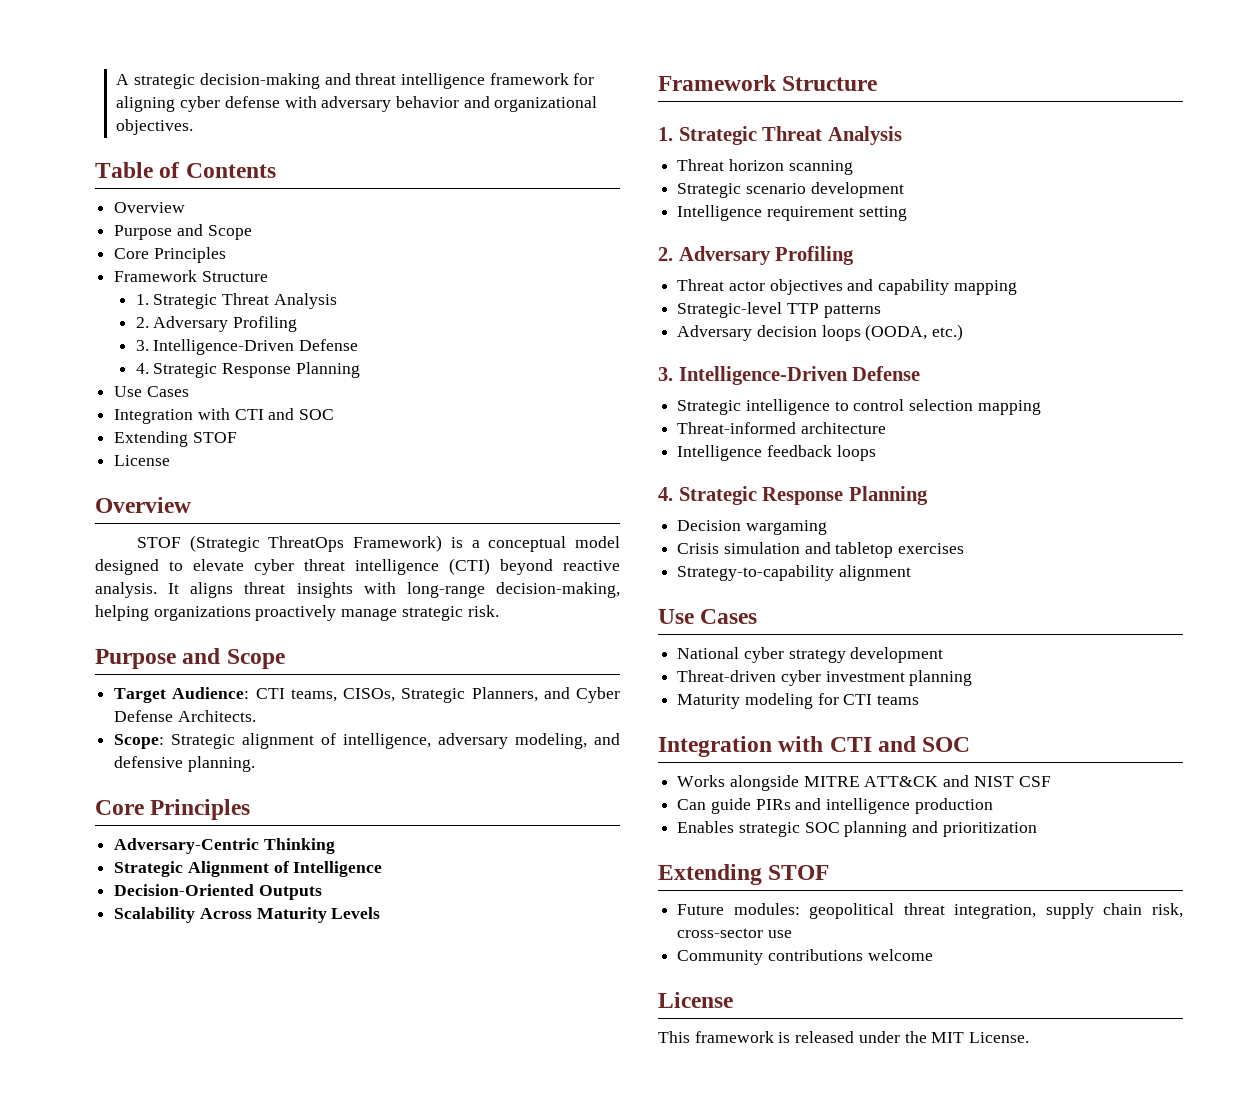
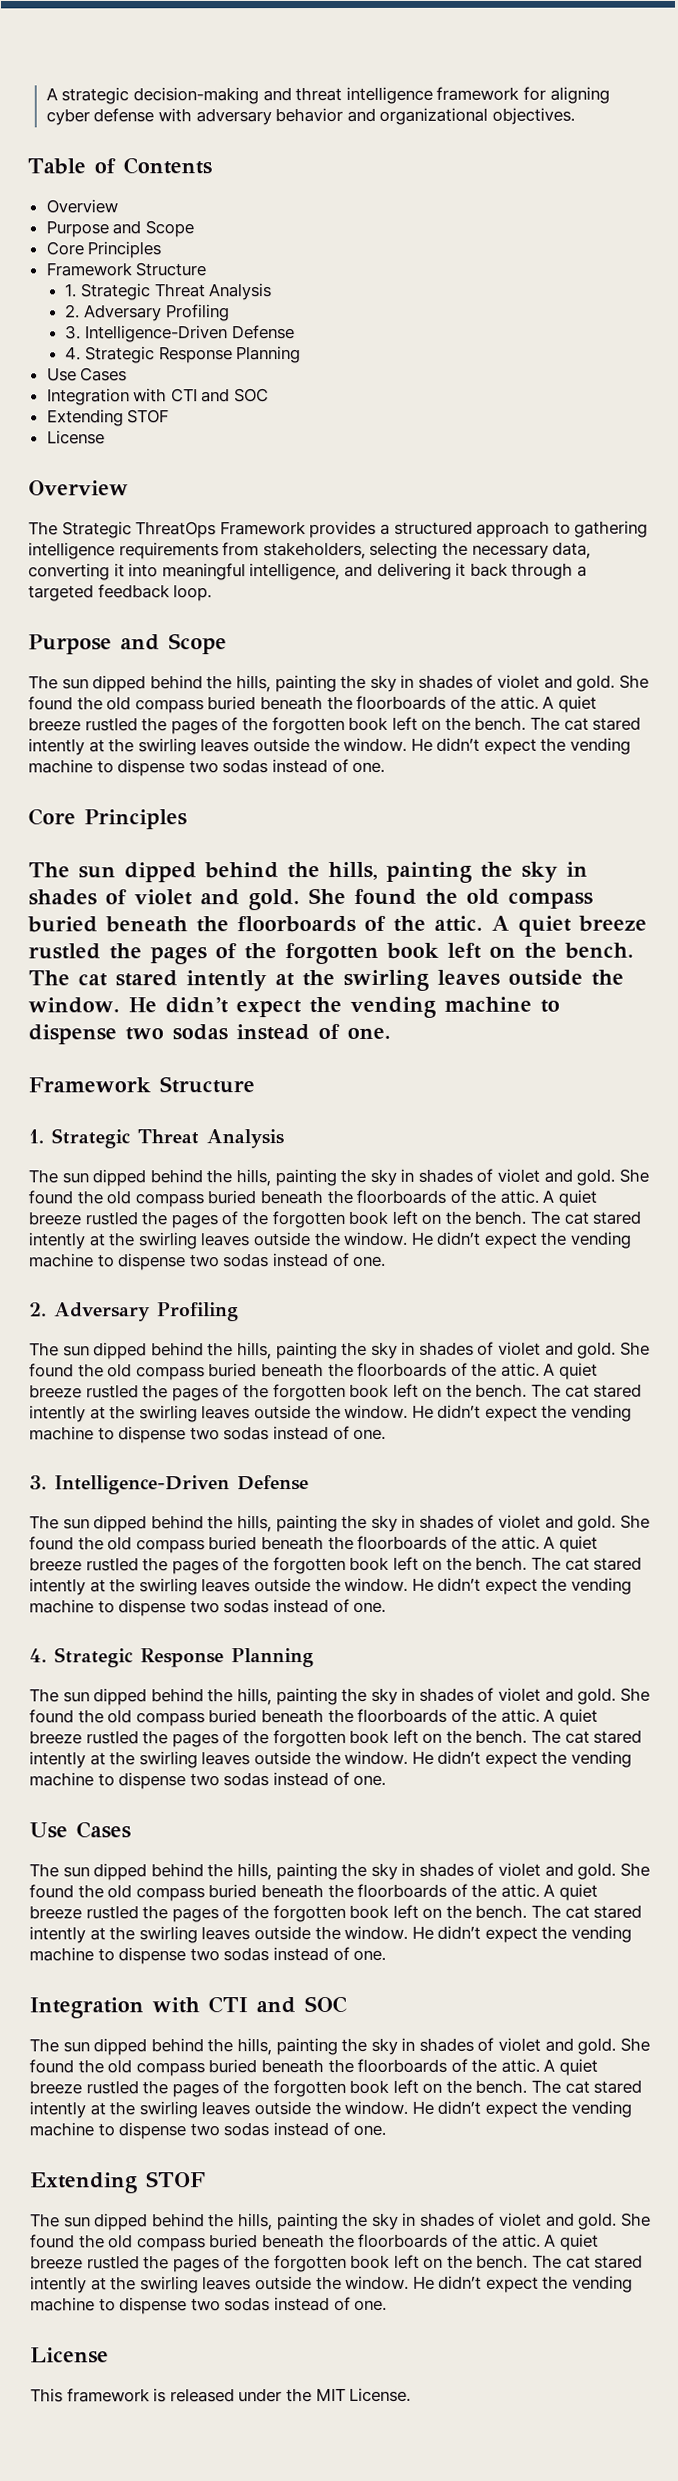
[136,535,620,552] [95,558,620,575] [95,582,620,598] [95,605,499,621] [95,648,285,669] [114,687,620,703] [114,710,256,722] [114,733,620,749] [114,756,255,772] [95,799,251,820] [114,838,335,854] [114,861,383,877] [114,884,322,900] [114,907,381,923] [658,75,878,91] [658,126,902,145] [677,159,853,175] [677,182,904,198] [677,205,907,221] [658,246,855,265] [677,279,1017,295] [677,302,881,318] [677,324,964,341] [658,366,921,385] [677,399,1041,415] [677,422,886,434] [677,445,876,461] [658,486,928,505] [677,520,827,535] [677,542,965,558] [677,565,911,581] [658,609,758,624] [677,647,944,663] [677,670,973,686] [677,693,920,709] [658,736,971,757] [677,775,1051,791] [677,798,993,814] [677,821,1037,837] [658,864,830,885] [677,903,1183,919] [677,928,792,938] [677,949,933,965] STOF (Strategic ThreatOps Framework) is a conceptual model designed to elevate cyber threat intelligence (CTI) beyond reactive analysis. It aligns threat insights with long-range decision-making, helping organizations proactively manage strategic risk. // Purpose and Scope // Target Audience: CTI teams, CISOs, Strategic Planners, and Cyber Defense Architects. // Scope: Strategic alignment of intelligence, adversary modeling, and defensive planning. // Core Principles // Adversary-Centric Thinking // Strategic Alignment of Intelligence // Decision-Oriented Outputs // Scalability Across Maturity Levels // Framework Structure // 1. Strategic Threat Analysis // Threat horizon scanning // Strategic scenario development // Intelligence requirement setting // 2. Adversary Profiling // Threat actor objectives and capability mapping // Strategic-level TTP patterns // Adversary decision loops (OODA, etc.) // 3. Intelligence-Driven Defense // Strategic intelligence to control selection mapping // Threat-informed architecture // Intelligence feedback loops // 4. Strategic Response Planning // Decision wargaming // Crisis simulation and tabletop exercises // Strategy-to-capability alignment // Use Cases // National cyber strategy development // Threat-driven cyber investment planning // Maturity modeling for CTI teams // Integration with CTI and SOC // Works alongside MITRE ATT&CK and NIST CSF // Can guide PIRs and intelligence production // Enables strategic SOC planning and prioritization // Extending STOF // Future modules: geopolitical threat integration, supply chain risk, cross-sector use // Community contributions welcome -> [28,520,649,539] [28,541,592,560] [28,562,587,581] [28,584,213,602] [28,633,227,655] [28,674,649,693] [28,695,598,714] [28,716,642,735] [28,737,632,756] [28,758,386,777] [28,808,187,830] [28,861,588,883] [28,887,593,911] [27,915,647,937] [28,942,634,965] [28,969,624,992] [28,996,560,1018] [28,1023,391,1045] [28,1076,255,1094] [28,1128,284,1149] [28,1168,649,1187] [28,1189,598,1208] [28,1210,642,1229] [28,1231,633,1250] [29,1252,387,1271] [29,1302,239,1322] [29,1341,650,1360] [29,1362,599,1381] [29,1383,643,1402] [29,1404,633,1423] [29,1425,387,1444] [29,1475,309,1495] [29,1514,650,1533] [29,1535,599,1554] [29,1556,643,1575] [29,1577,633,1596] [29,1598,387,1617] [29,1647,314,1668] [29,1687,650,1706] [29,1708,599,1727] [29,1729,643,1748] [29,1750,633,1769] [29,1771,387,1790] [29,1821,131,1839] [29,1862,650,1881] [29,1883,599,1902] [29,1904,643,1923] [29,1925,633,1944] [29,1946,387,1965] [29,1995,347,2019] [29,2037,650,2056] [29,2058,599,2077] [29,2079,643,2098] [29,2100,633,2119] [29,2121,387,2140] [29,2171,205,2194] [30,2212,651,2231] [30,2233,600,2252] [30,2254,644,2273] [30,2275,634,2294] [30,2296,388,2315] The Strategic ThreatOps Framework provides a structured approach to gathering intelligence requirements from stakeholders, selecting the necessary data, converting it into meaningful intelligence, and delivering it back through a targeted feedback loop. // Purpose and Scope // The sun dipped behind the hills, painting the sky in shades of violet and gold. She found the old compass buried beneath the floorboards of the attic. A quiet breeze rustled the pages of the forgotten book left on the bench. The cat stared intently at the swirling leaves outside the window. He didn’t expect the vending machine to dispense two sodas instead of one. // Core Principles // The sun dipped behind the hills, painting the sky in shades of violet and gold. She found the old compass buried beneath the floorboards of the attic. A quiet breeze rustled the pages of the forgotten book left on the bench. The cat stared intently at the swirling leaves outside the window. He didn’t expect the vending machine to dispense two sodas instead of one. // Framework Structure // 1. Strategic Threat Analysis // The sun dipped behind the hills, painting the sky in shades of violet and gold. She found the old compass buried beneath the floorboards of the attic. A quiet breeze rustled the pages of the forgotten book left on the bench. The cat stared intently at the swirling leaves outside the window. He didn’t expect the vending machine to dispense two sodas instead of one. // 2. Adversary Profiling // The sun dipped behind the hills, painting the sky in shades of violet and gold. She found the old compass buried beneath the floorboards of the attic. A quiet breeze rustled the pages of the forgotten book left on the bench. The cat stared intently at the swirling leaves outside the window. He didn’t expect the vending machine to dispense two sodas instead of one. // 3. Intelligence-Driven Defense // The sun dipped behind the hills, painting the sky in shades of violet and gold. She found the old compass buried beneath the floorboards of the attic. A quiet breeze rustled the pages of the forgotten book left on the bench. The cat stared intently at the swirling leaves outside the window. He didn’t expect the vending machine to dispense two sodas instead of one. // 4. Strategic Response Planning // The sun dipped behind the hills, painting the sky in shades of violet and gold. She found the old compass buried beneath the floorboards of the attic. A quiet breeze rustled the pages of the forgotten book left on the bench. The cat stared intently at the swirling leaves outside the window. He didn’t expect the vending machine to dispense two sodas instead of one. // Use Cases // The sun dipped behind the hills, painting the sky in shades of violet and gold. She found the old compass buried beneath the floorboards of the attic. A quiet breeze rustled the pages of the forgotten book left on the bench. The cat stared intently at the swirling leaves outside the window. He didn’t expect the vending machine to dispense two sodas instead of one. // Integration with CTI and SOC // The sun dipped behind the hills, painting the sky in shades of violet and gold. She found the old compass buried beneath the floorboards of the attic. A quiet breeze rustled the pages of the forgotten book left on the bench. The cat stared intently at the swirling leaves outside the window. He didn’t expect the vending machine to dispense two sodas instead of one. // Extending STOF // The sun dipped behind the hills, painting the sky in shades of violet and gold. She found the old compass buried beneath the floorboards of the attic. A quiet breeze rustled the pages of the forgotten book left on the bench. The cat stared intently at the swirling leaves outside the window. He didn’t expect the vending machine to dispense two sodas instead of one.

